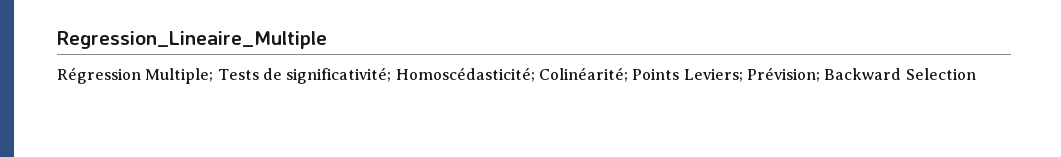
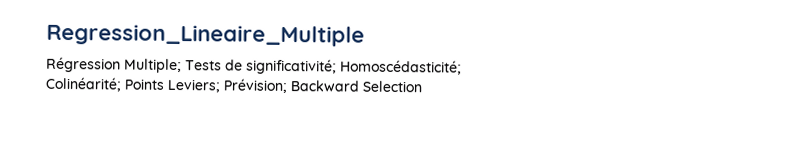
(535, 74) none -> (462, 67) //

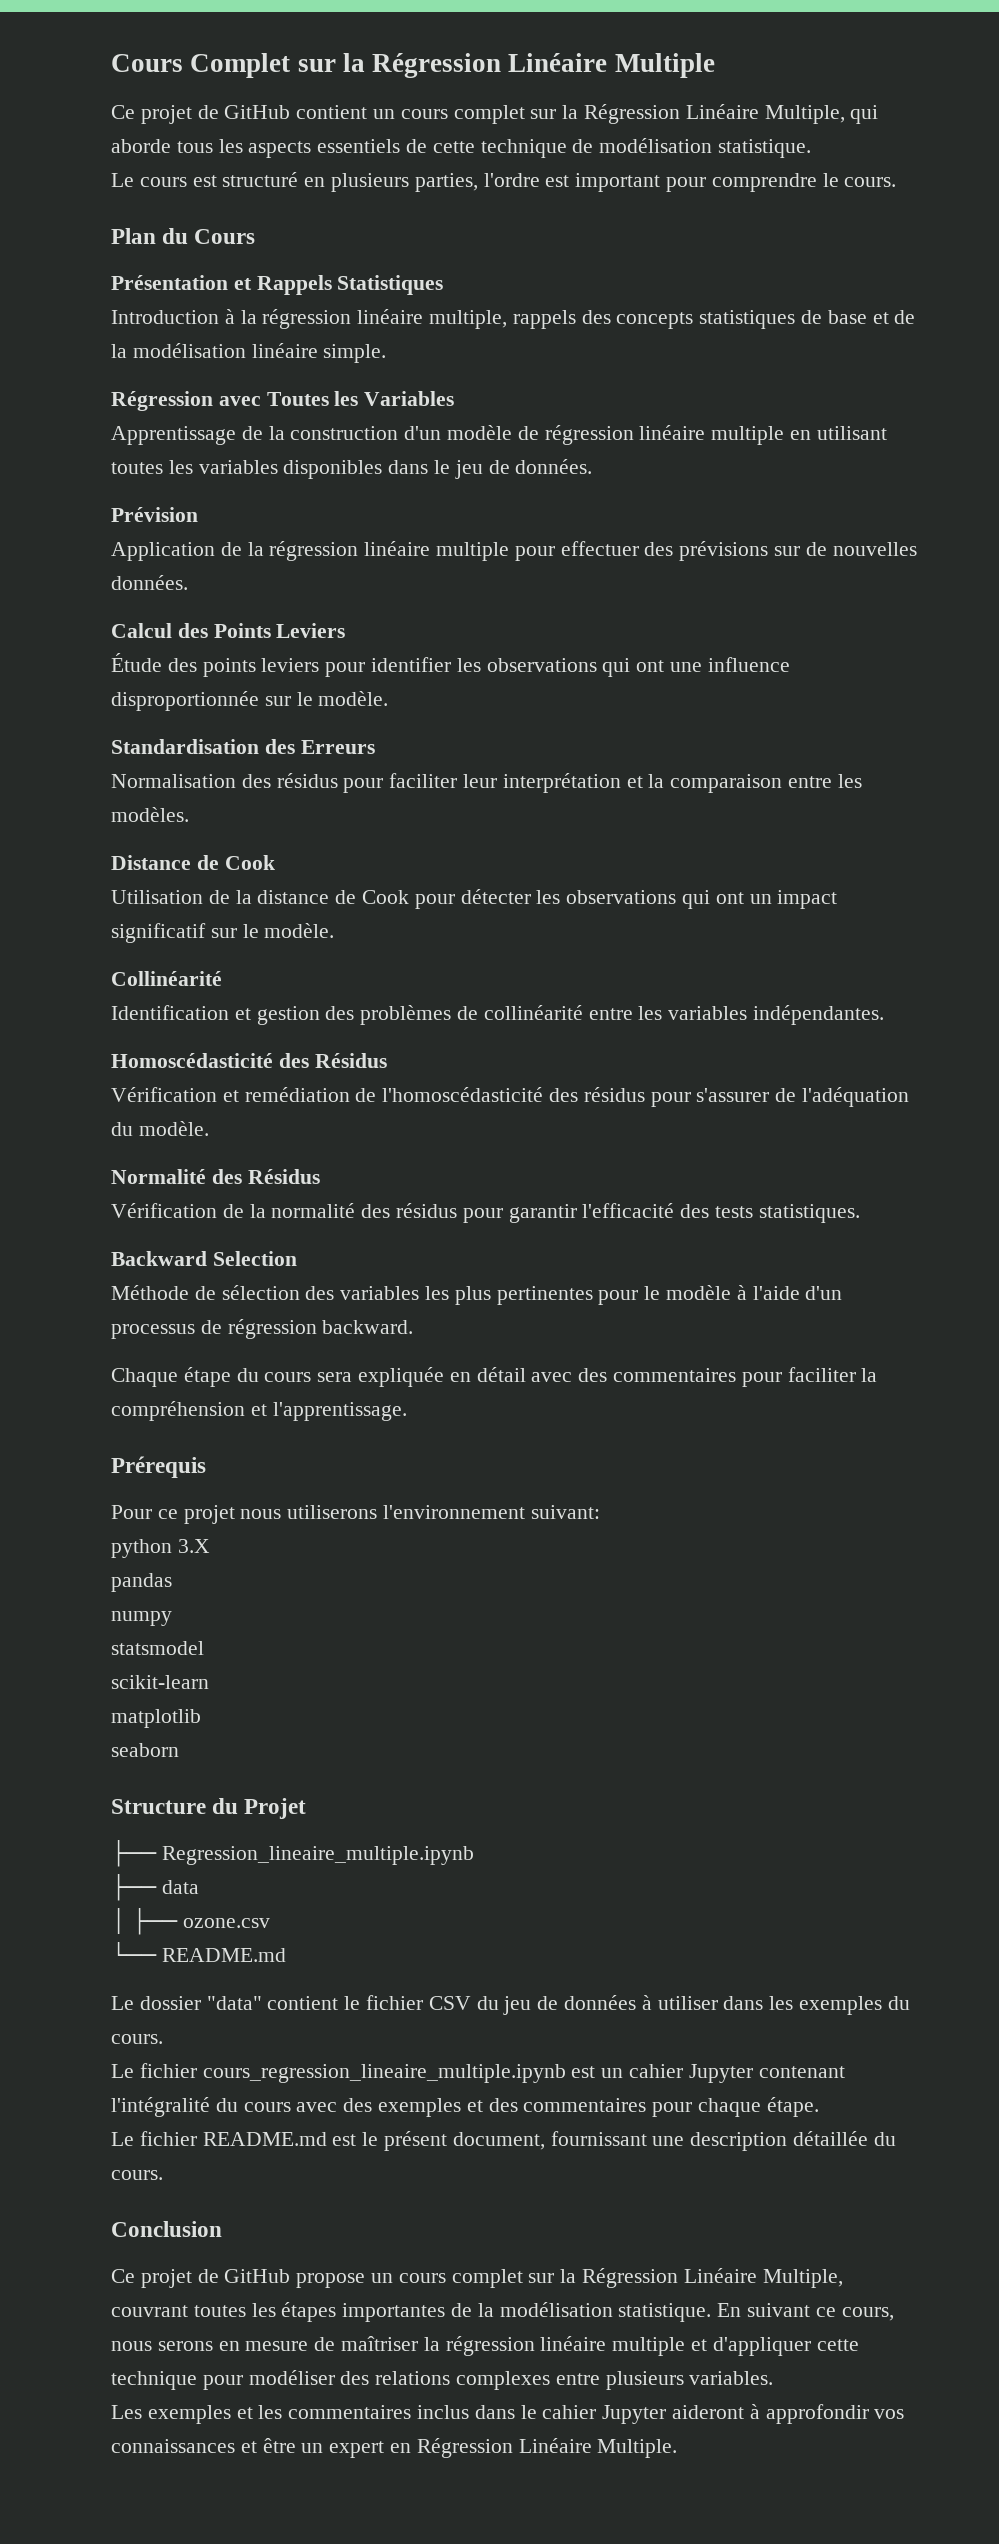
[46,23,365,47] [46,56,462,75] [45,76,422,94] Regression_Lineaire_Multiple // Régression Multiple; Tests de significativité; Homoscédasticité; // Colinéarité; Points Leviers; Prévision; Backward Selection -> [111,53,715,78] [111,104,879,124] [111,138,812,158] [111,172,897,192] [111,228,256,244] [111,275,444,295] [111,309,916,329] [111,343,387,363] [111,391,455,411] [111,425,887,445] [111,459,593,479] [111,507,198,522] [111,541,917,561] [111,575,188,590] [111,623,346,638] [111,653,790,677] [111,691,389,711] [111,739,375,754] [111,773,862,793] [111,807,189,822] [111,855,275,870] [111,889,838,909] [111,923,335,943] [111,971,222,986] [111,1005,885,1025] [111,1053,387,1068] [111,1087,910,1107] [111,1121,209,1136] [111,1169,320,1184] [111,1203,860,1223] [111,1251,297,1266] [111,1285,843,1305] [111,1319,414,1339] [111,1367,878,1387] [111,1401,407,1421] [111,1456,206,1478] [111,1505,600,1524] [111,1539,210,1558] [111,1573,172,1592] [111,1611,172,1626] [111,1641,204,1655] [111,1675,209,1689] [111,1709,201,1728] [111,1743,179,1757] [111,1798,307,1819] [111,1840,474,1867] [111,1874,199,1901] [111,1908,270,1935] [111,1942,286,1962] [111,1995,910,2015] [111,2034,163,2044] [111,2063,845,2083] [111,2097,819,2117] [111,2131,896,2151] [111,2170,163,2180] [111,2221,222,2237] [111,2268,843,2288] [111,2302,894,2322] [111,2336,859,2356] [111,2370,774,2390] [111,2404,905,2424] [111,2438,678,2458] Cours Complet sur la Régression Linéaire Multiple // Ce projet de GitHub contient un cours complet sur la Régression Linéaire Multiple, qui aborde tous les aspects essentiels de cette technique de modélisation statistique. // Le cours est structuré en plusieurs parties, l'ordre est important pour comprendre le cours. // Plan du Cours // Présentation et Rappels Statistiques // Introduction à la régression linéaire multiple, rappels des concepts statistiques de base et de la modélisation linéaire simple. // Régression avec Toutes les Variables // Apprentissage de la construction d'un modèle de régression linéaire multiple en utilisant toutes les variables disponibles dans le jeu de données. // Prévision // Application de la régression linéaire multiple pour effectuer des prévisions sur de nouvelles données. // Calcul des Points Leviers // Étude des points leviers pour identifier les observations qui ont une influence disproportionnée sur le modèle. // Standardisation des Erreurs // Normalisation des résidus pour faciliter leur interprétation et la comparaison entre les modèles. // Distance de Cook // Utilisation de la distance de Cook pour détecter les observations qui ont un impact significatif sur le modèle. // Collinéarité // Identification et gestion des problèmes de collinéarité entre les variables indépendantes. // Homoscédasticité des Résidus // Vérification et remédiation de l'homoscédasticité des résidus pour s'assurer de l'adéquation du modèle. // Normalité des Résidus // Vérification de la normalité des résidus pour garantir l'efficacité des tests statistiques. // Backward Selection // Méthode de sélection des variables les plus pertinentes pour le modèle à l'aide d'un processus de régression backward. // Chaque étape du cours sera expliquée en détail avec des commentaires pour faciliter la compréhension et l'apprentissage. // Prérequis // Pour ce projet nous utiliserons l'environnement suivant: // python 3.X // pandas // numpy // statsmodel // scikit-learn // matplotlib // seaborn // Structure du Projet // ├── Regression_lineaire_multiple.ipynb // ├── data // │ ├── ozone.csv // └── README.md // Le dossier "data" contient le fichier CSV du jeu de données à utiliser dans les exemples du cours. // Le fichier cours_regression_lineaire_multiple.ipynb est un cahier Jupyter contenant l'intégralité du cours avec des exemples et des commentaires pour chaque étape. // Le fichier README.md est le présent document, fournissant une description détaillée du cours. // Conclusion // Ce projet de GitHub propose un cours complet sur la Régression Linéaire Multiple, couvrant toutes les étapes importantes de la modélisation statistique. En suivant ce cours, nous serons en mesure de maîtriser la régression linéaire multiple et d'appliquer cette technique pour modéliser des relations complexes entre plusieurs variables. // Les exemples et les commentaires inclus dans le cahier Jupyter aideront à approfondir vos connaissances et être un expert en Régression Linéaire Multiple.

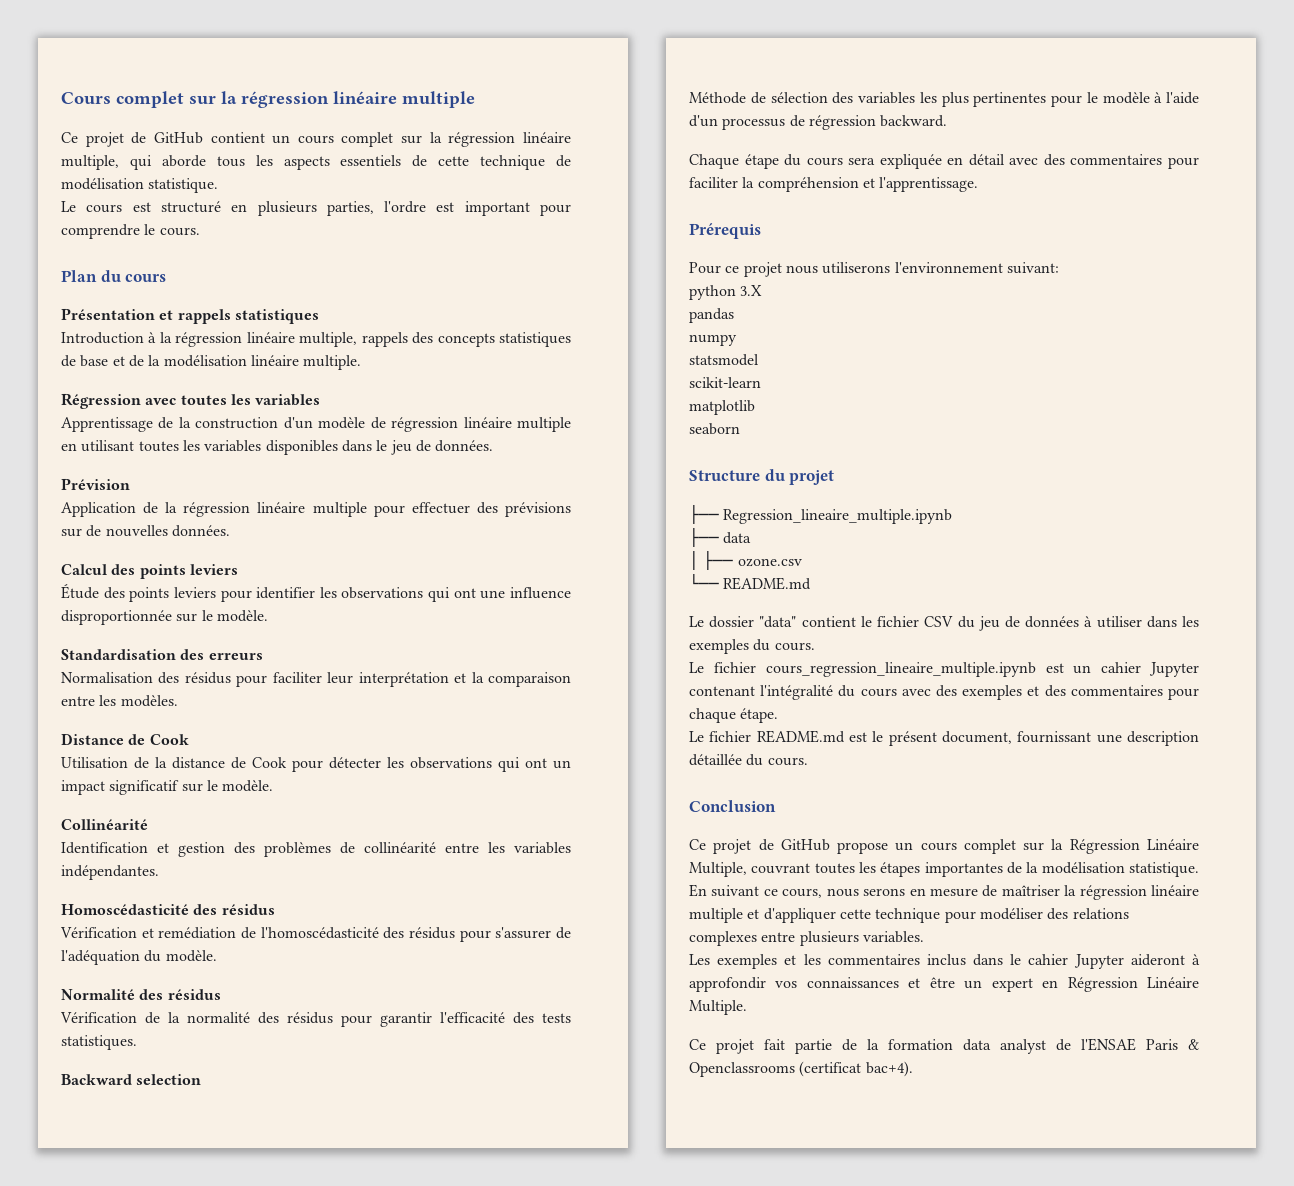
[111,53,715,78] Cours Complet sur la Régression Linéaire Multiple -> [61,91,475,108] Cours complet sur la régression linéaire multiple
[584,104,845,124] Régression Linéaire Multiple, -> [448,132,571,147] [61,155,119,170] régression linéaire multiple,
[194,229,256,244] Cours -> [125,274,167,282] cours
[256,275,444,295] Rappels Statistiques -> [177,309,319,324] rappels statistiques
[323,344,387,363] simple. -> [303,355,362,370] multiple.
[266,391,455,406] Toutes les Variables -> [180,394,321,406] toutes les variables
[213,623,346,638] Points Leviers -> [139,564,238,579] points leviers
[300,740,375,754] Erreurs -> [208,653,263,660] erreurs
[314,1053,387,1068] Résidus -> [221,904,275,915] résidus
[247,1169,320,1184] Résidus -> [167,989,221,1000] résidus
[212,1251,297,1266] Selection -> [136,1074,202,1085] selection
[244,1798,307,1819] Projet -> [789,470,835,485] projet
(678, 2448) none -> [689,1038,1199,1054] [689,1061,913,1077] // Ce projet fait partie de la formation data analyst de l'ENSAE Paris & Openclassrooms (certificat bac+4).

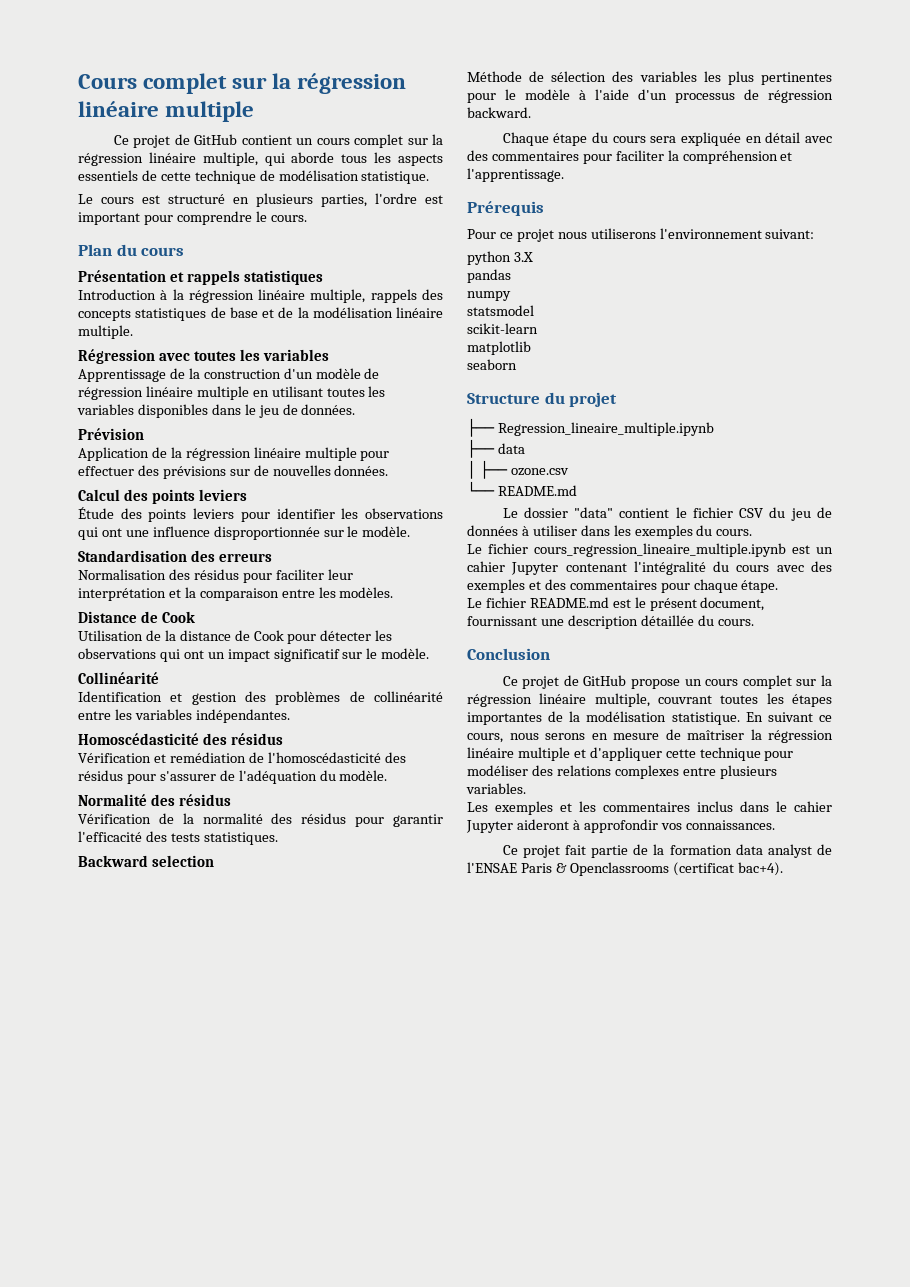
[1069,839,1199,854] [689,862,747,877] Régression Linéaire Multiple, -> [467,693,650,707] régression linéaire multiple,
[806,977,1199,992] [689,1000,747,1015] connaissances et être un expert en Régression Linéaire Multiple. -> [685,820,775,830] connaissances.

